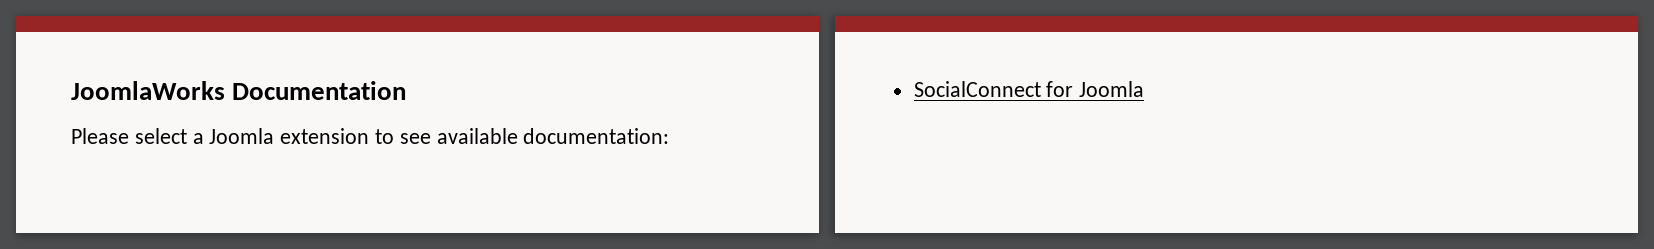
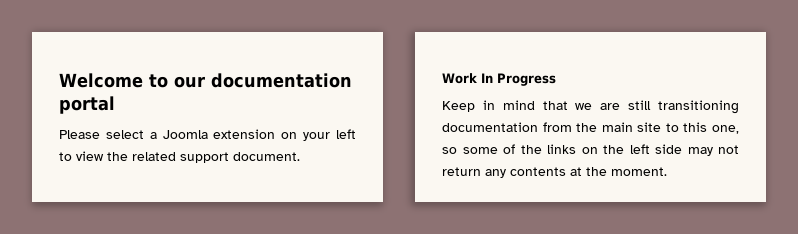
[71,81,407,100] JoomlaWorks Documentation -> [59,73,352,88] [59,96,115,114] Welcome to our documentation portal
[375,128,670,144] [913,81,1145,97] to see available documentation: // SocialConnect for Joomla -> [281,129,356,141] [59,151,300,163] [442,73,556,86] [442,100,739,114] [442,122,739,134] [442,144,739,156] [442,167,667,178] on your left to view the related support document. // Work In Progress // Keep in mind that we are still transitioning documentation from the main site to this one, so some of the links on the left side may not return any contents at the moment.

